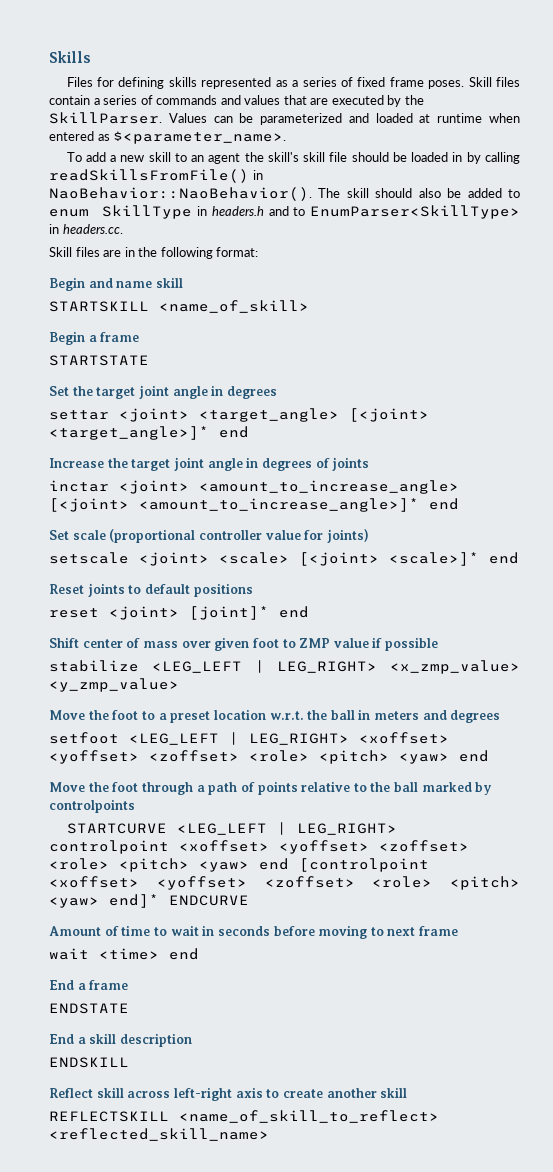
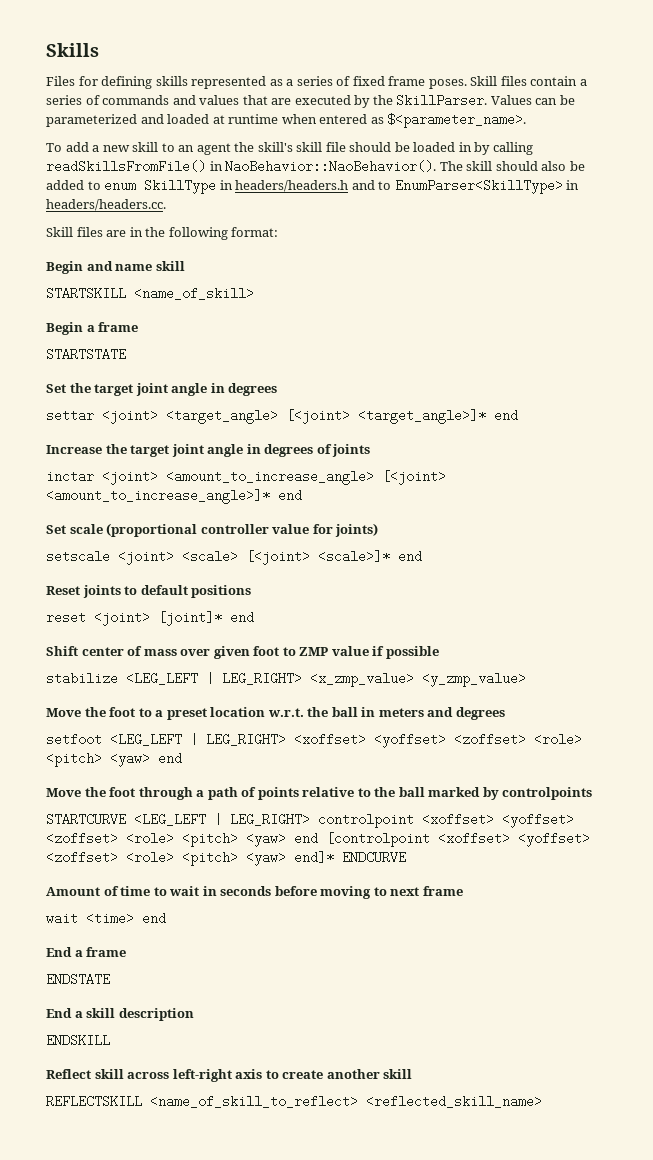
[211,206,264,216] headers.h -> [235,180,349,192] headers/headers.h
[62,224,123,234] headers.cc. -> [46,199,166,211] headers/headers.cc.

